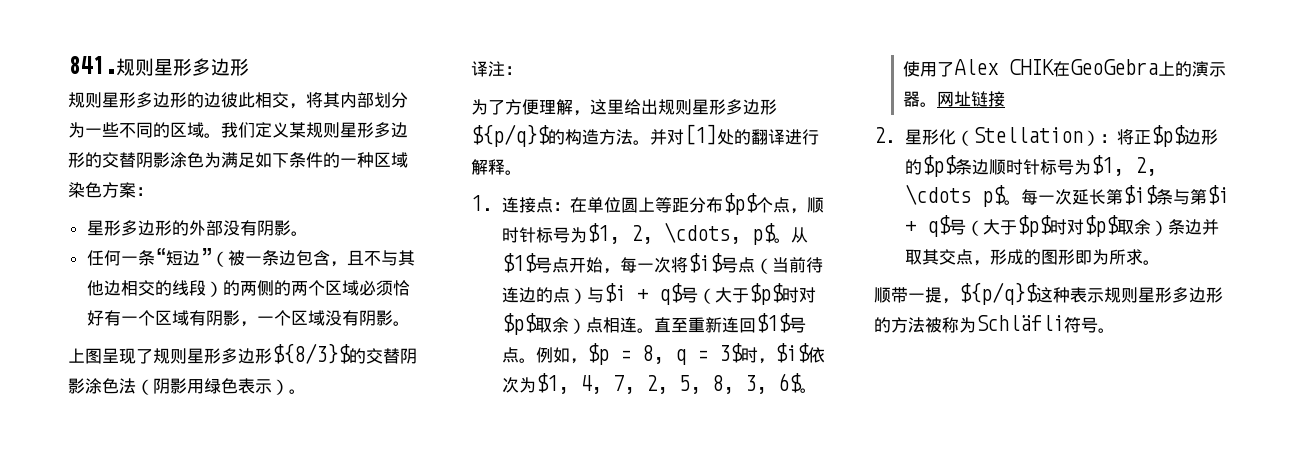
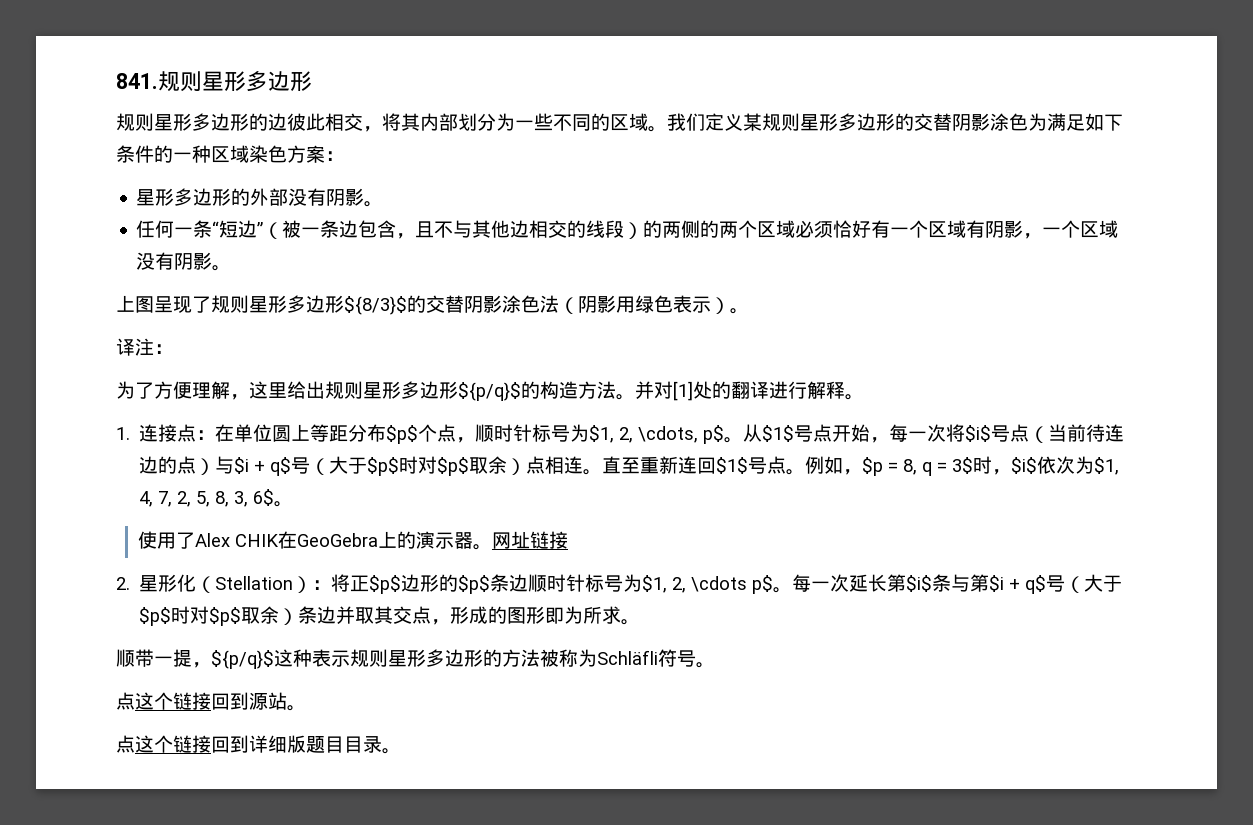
(1115, 330) none -> [116,692,306,711] [116,735,401,754] // 点这个链接回到源站。 // 点这个链接回到详细版题目目录。

